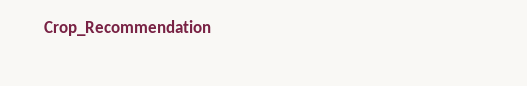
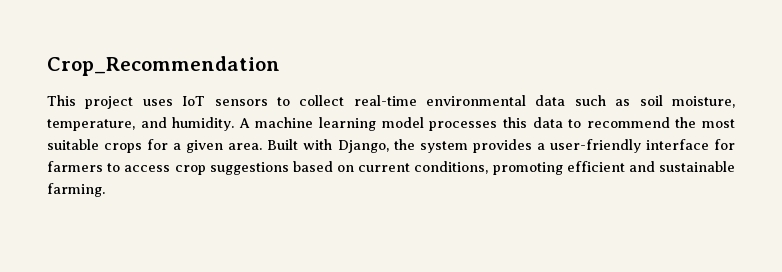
(211, 28) none -> [47,95,735,109] [47,117,736,131] [47,139,735,153] [47,161,735,175] [47,183,105,197] // This project uses IoT sensors to collect real-time environmental data such as soil moisture, temperature, and humidity. A machine learning model processes this data to recommend the most suitable crops for a given area. Built with Django, the system provides a user-friendly interface for farmers to access crop suggestions based on current conditions, promoting efficient and sustainable farming.

